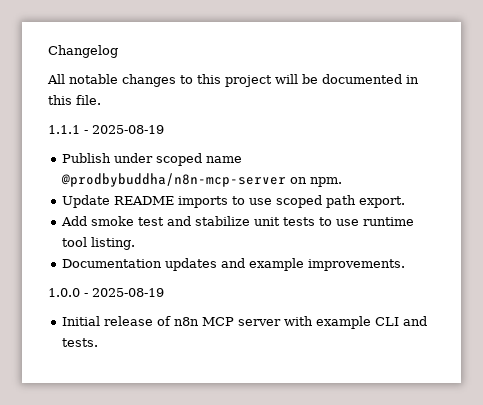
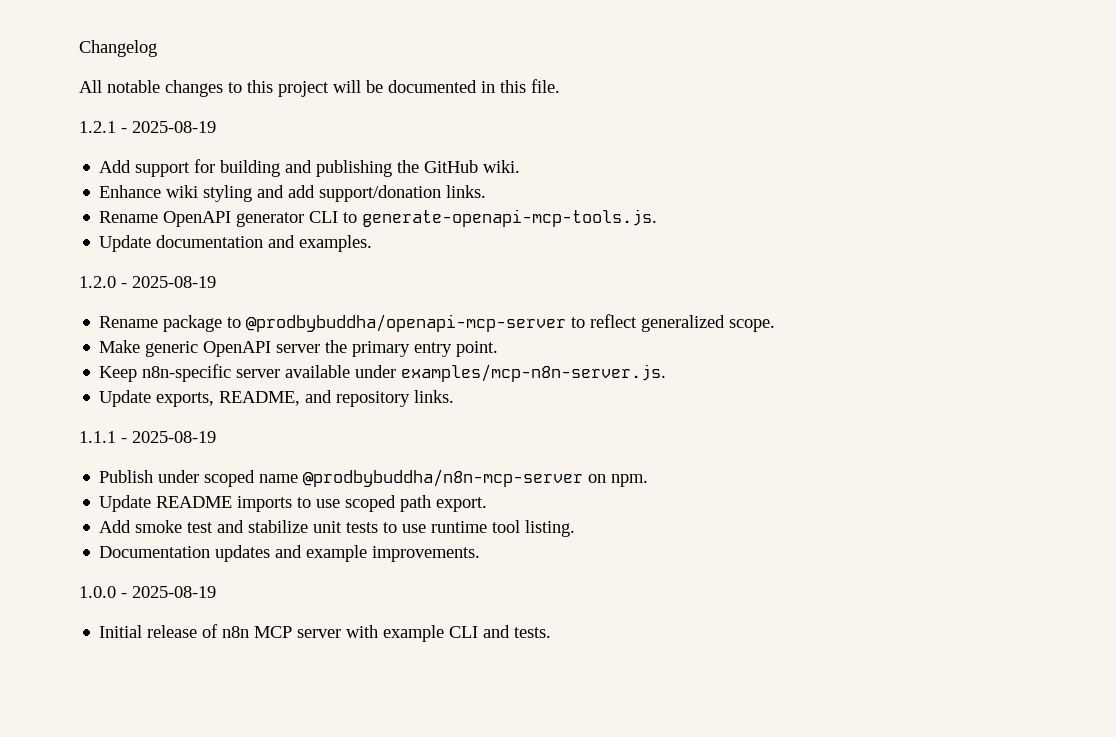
(101, 100) none -> [79,121,216,133] [99,159,521,177] [99,185,487,202] [99,209,658,227] [99,235,373,252] [79,276,216,288] [99,314,776,332] [99,340,499,357] [99,364,667,382] [99,390,455,407] // 1.2.1 - 2025-08-19 // Add support for building and publishing the GitHub wiki. // Enhance wiki styling and add support/donation links. // Rename OpenAPI generator CLI to generate-openapi-mcp-tools.js. // Update documentation and examples. // 1.2.0 - 2025-08-19 // Rename package to @prodbybuddha/openapi-mcp-server to reflect generalized scope. // Make generic OpenAPI server the primary entry point. // Keep n8n-specific server available under examples/mcp-n8n-server.js. // Update exports, README, and repository links.

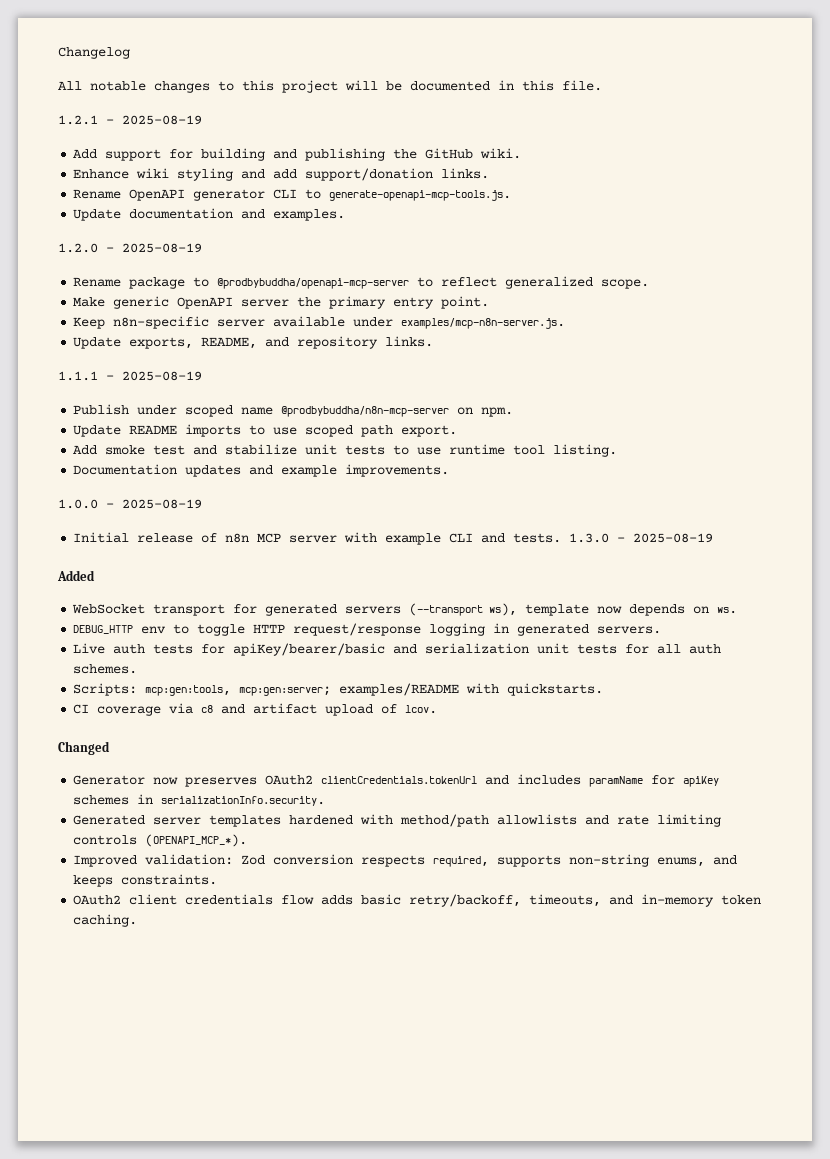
(552, 632) none -> [569,533,714,543] [57,570,95,581] [72,603,738,616] [73,623,662,636] [73,643,722,656] [73,664,138,674] [73,683,604,696] [73,703,438,716] [58,741,110,755] [73,774,720,787] [73,794,326,806] [73,814,722,827] [73,834,248,847] [73,854,738,867] [73,874,218,887] [73,894,762,907] [73,914,138,927] 1.3.0 - 2025-08-19 // Added // WebSocket transport for generated servers (--transport ws), template now depends on ws. // DEBUG_HTTP env to toggle HTTP request/response logging in generated servers. // Live auth tests for apiKey/bearer/basic and serialization unit tests for all auth schemes. // Scripts: mcp:gen:tools, mcp:gen:server; examples/README with quickstarts. // CI coverage via c8 and artifact upload of lcov. // Changed // Generator now preserves OAuth2 clientCredentials.tokenUrl and includes paramName for apiKey schemes in serializationInfo.security. // Generated server templates hardened with method/path allowlists and rate limiting controls (OPENAPI_MCP_*). // Improved validation: Zod conversion respects required, supports non-string enums, and keeps constraints. // OAuth2 client credentials flow adds basic retry/backoff, timeouts, and in-memory token caching.

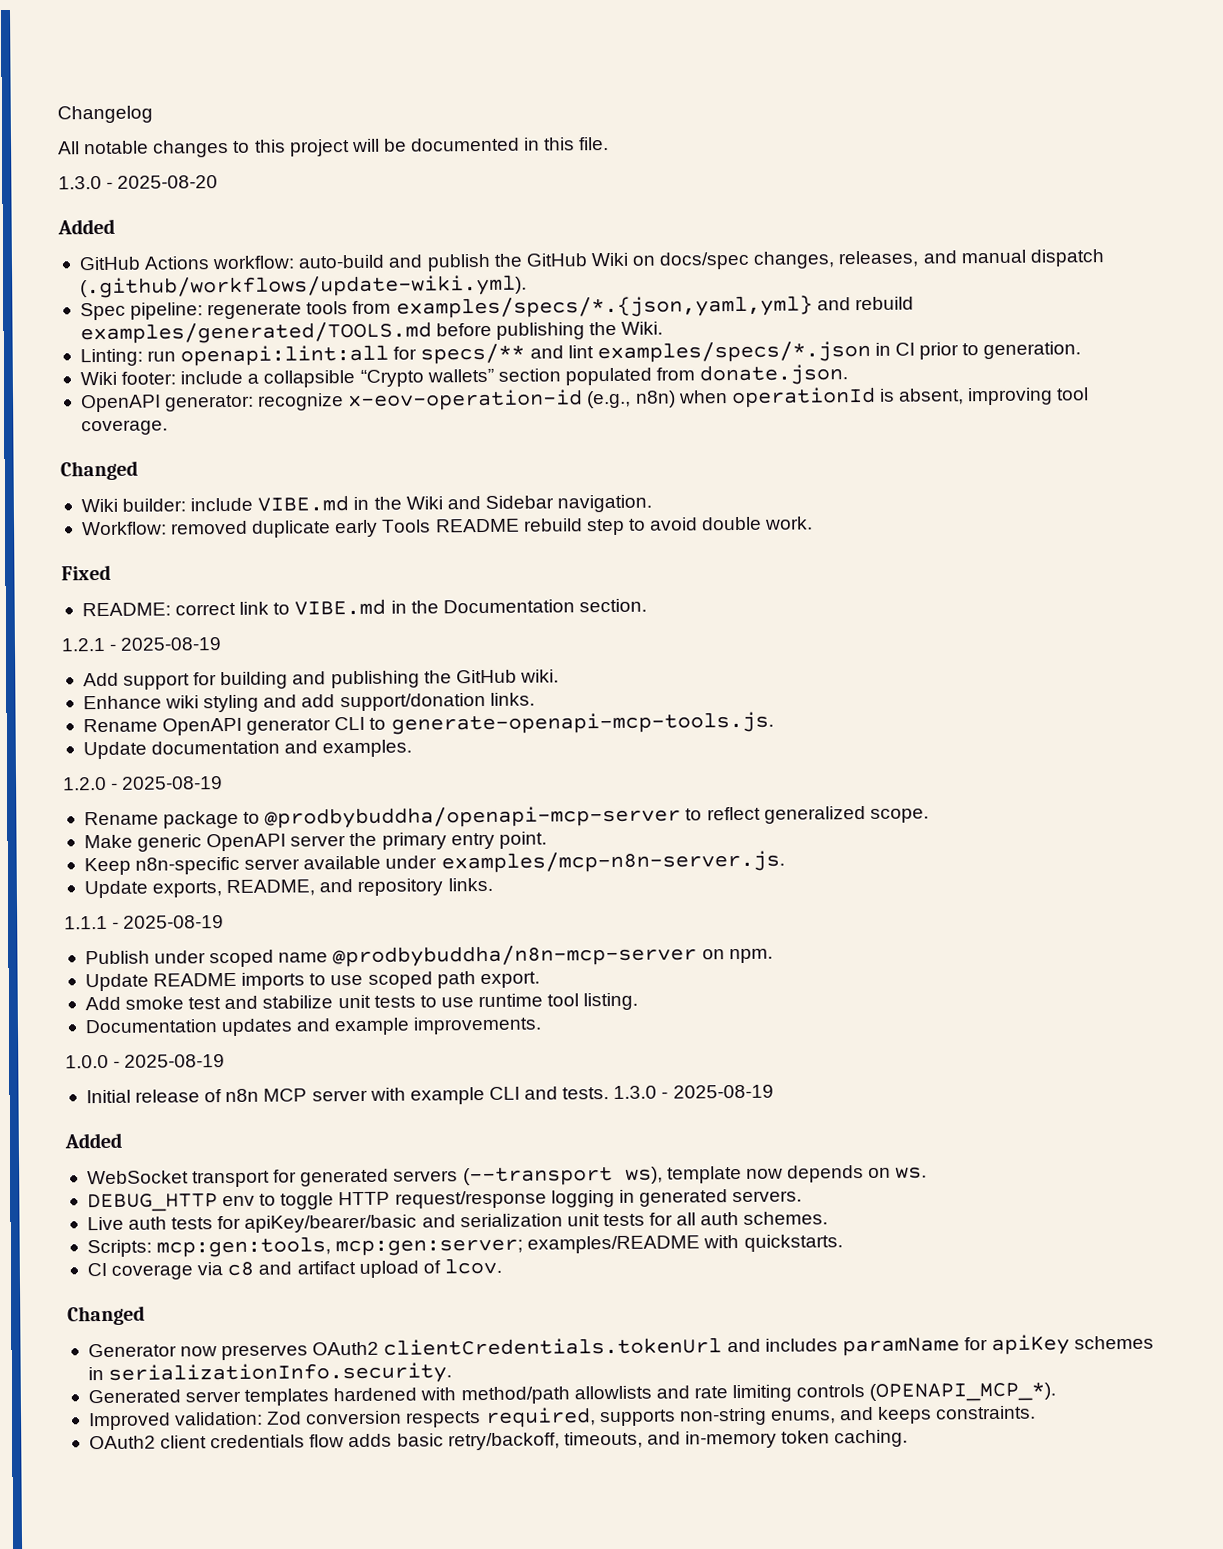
(602, 85) none -> [58,175,219,190] [57,218,115,235] [78,249,1105,272] [79,274,527,299] [79,295,914,321] [79,321,664,345] [79,340,1082,367] [79,364,849,388] [80,386,1090,413] [80,419,168,436] [60,460,138,481] [80,494,653,513] [81,516,814,538] [61,564,111,581] [81,598,647,617] // 1.3.0 - 2025-08-20 // Added // GitHub Actions workflow: auto-build and publish the GitHub Wiki on docs/spec changes, releases, and manual dispatch (.github/workflows/update-wiki.yml). // Spec pipeline: regenerate tools from examples/specs/*.{json,yaml,yml} and rebuild examples/generated/TOOLS.md before publishing the Wiki. // Linting: run openapi:lint:all for specs/** and lint examples/specs/*.json in CI prior to generation. // Wiki footer: include a collapsible “Crypto wallets” section populated from donate.json. // OpenAPI generator: recognize x-eov-operation-id (e.g., n8n) when operationId is absent, improving tool coverage. // Changed // Wiki builder: include VIBE.md in the Wiki and Sidebar navigation. // Workflow: removed duplicate early Tools README rebuild step to avoid double work. // Fixed // README: correct link to VIBE.md in the Documentation section.

